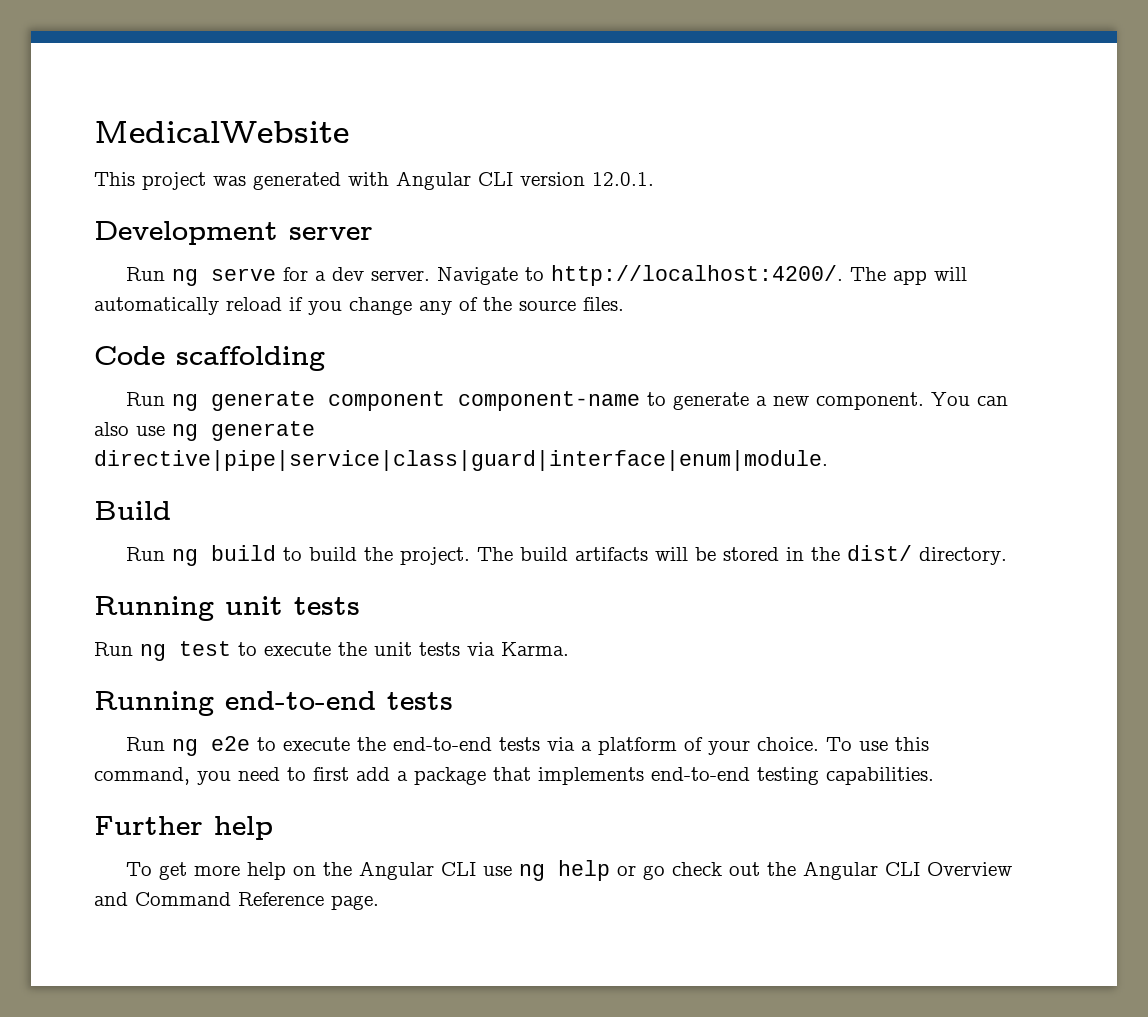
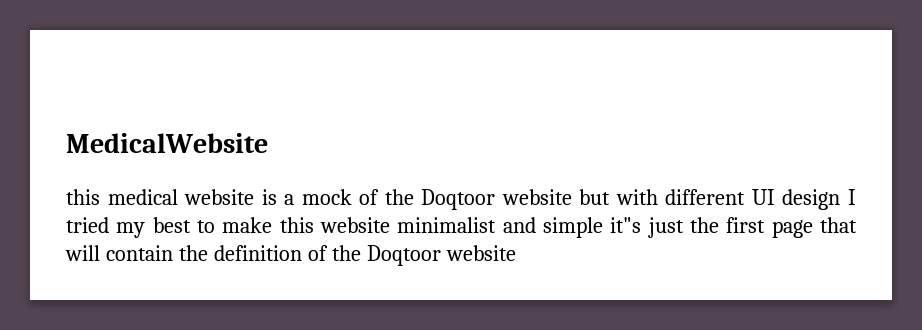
[94,171,654,190] [94,221,373,245] [125,265,967,286] [94,297,624,315] [94,346,325,371] [125,391,1008,411] [94,421,315,441] [94,450,828,471] [94,501,171,520] [125,545,1007,566] [94,596,360,621] [94,641,569,661] [94,691,453,716] [125,736,929,756] [94,767,934,785] [94,816,273,840] [125,860,1012,881] [94,892,379,910] This project was generated with Angular CLI version 12.0.1. // Development server // Run ng serve for a dev server. Navigate to http://localhost:4200/. The app will automatically reload if you change any of the source files. // Code scaffolding // Run ng generate component component-name to generate a new component. You can also use ng generate directive|pipe|service|class|guard|interface|enum|module. // Build // Run ng build to build the project. The build artifacts will be stored in the dist/ directory. // Running unit tests // Run ng test to execute the unit tests via Karma. // Running end-to-end tests // Run ng e2e to execute the end-to-end tests via a platform of your choice. To use this command, you need to first add a package that implements end-to-end testing capabilities. // Further help // To get more help on the Angular CLI use ng help or go check out the Angular CLI Overview and Command Reference page. -> [66,189,856,210] [66,217,858,238] [65,245,516,266] this medical website is a mock of the Doqtoor website but with different UI design I tried my best to make this website minimalist and simple it"s just the first page that will contain the definition of the Doqtoor website

